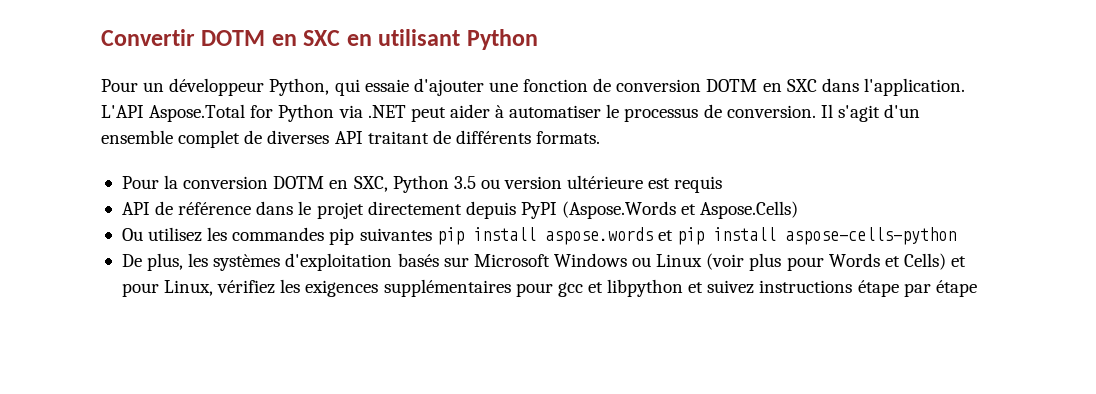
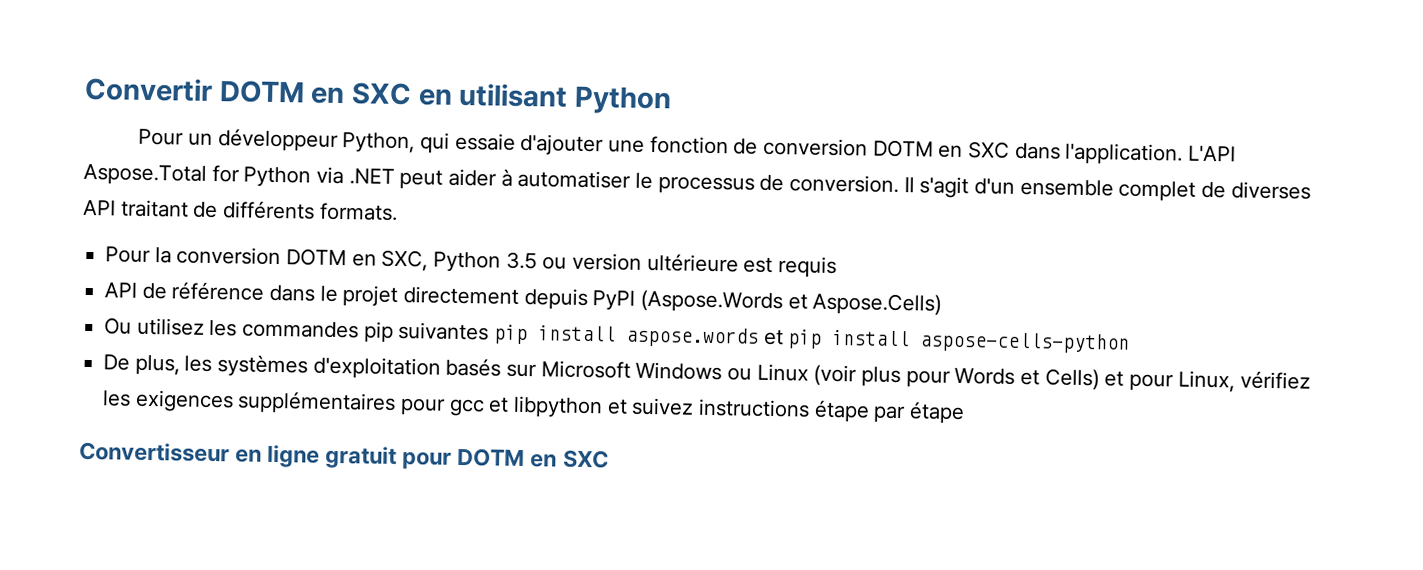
(977, 288) none -> [79,441,609,470] // Convertisseur en ligne gratuit pour DOTM en SXC

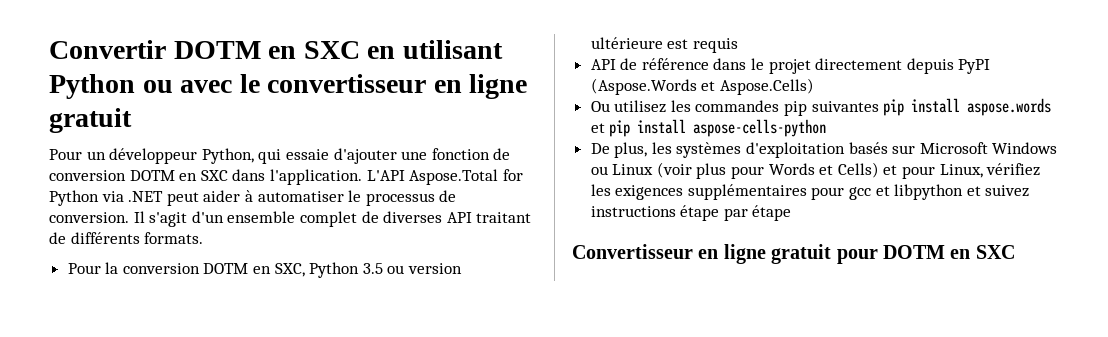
(673, 100) none -> [142,74,528,99] [49,108,132,133] ou avec le convertisseur en ligne gratuit

